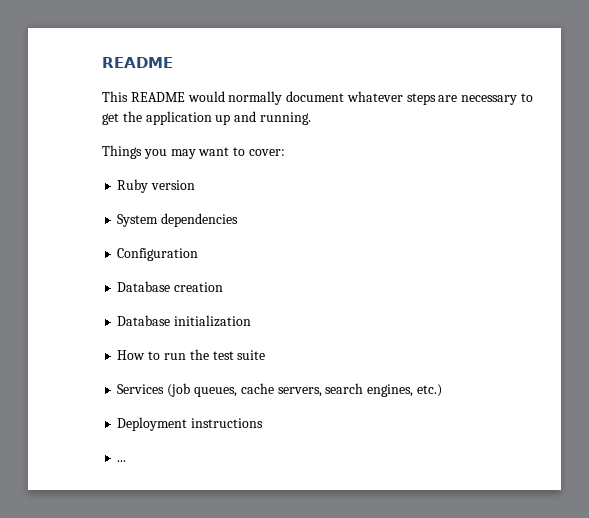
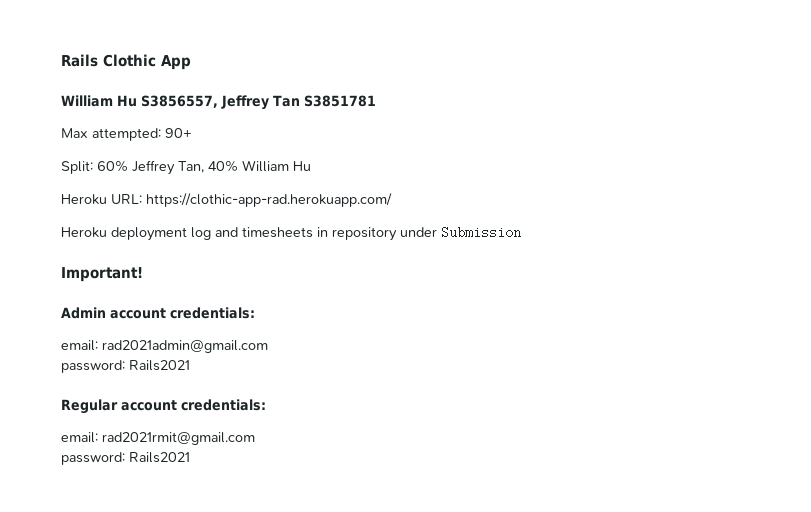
[102,57,173,68] [102,91,534,105] [102,111,311,125] [102,145,285,159] [117,179,196,193] [117,213,239,227] [117,248,199,261] [117,281,224,292] [117,315,252,327] [117,349,266,360] [117,383,442,397] [117,417,264,431] [117,460,127,462] README // This README would normally document whatever steps are necessary to get the application up and running. // Things you may want to cover: // Ruby version // System dependencies // Configuration // Database creation // Database initialization // How to run the test suite // Services (job queues, cache servers, search engines, etc.) // Deployment instructions // ... -> [61,54,191,70] [61,95,376,110] [61,128,192,141] [61,160,311,175] [61,193,392,207] [61,226,521,241] [61,267,143,282] [61,307,255,319] [61,340,268,353] [61,360,190,373] [61,399,266,414] [61,432,255,445] [61,452,190,465] Rails Clothic App // William Hu S3856557, Jeffrey Tan S3851781 // Max attempted: 90+ // Split: 60% Jeffrey Tan, 40% William Hu // Heroku URL: https://clothic-app-rad.herokuapp.com/ // Heroku deployment log and timesheets in repository under Submission // Important! // Admin account credentials: // email: rad2021admin@gmail.com // password: Rails2021 // Regular account credentials: // email: rad2021rmit@gmail.com // password: Rails2021

